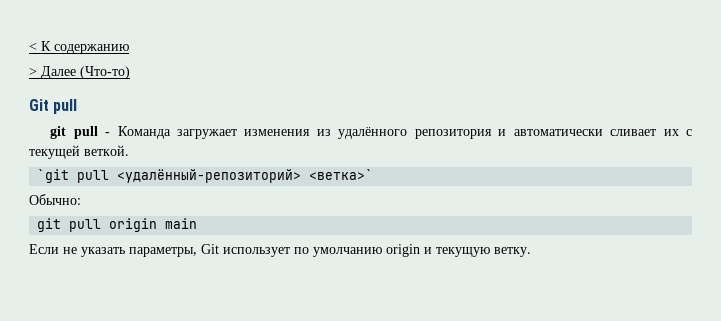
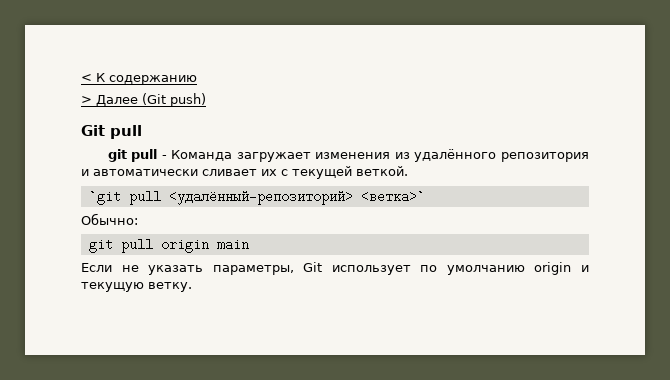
[80,66,130,79] (Что-то) -> [142,93,206,107] (Git push)

